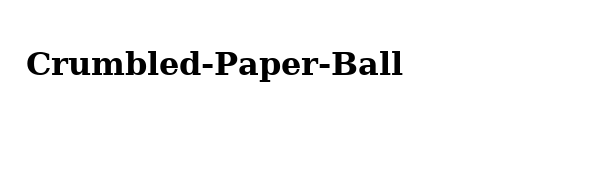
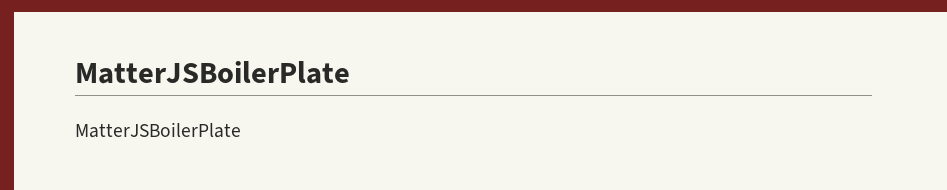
[26,51,403,82] Crumbled-Paper-Ball -> [75,61,350,84] [75,122,241,138] MatterJSBoilerPlate // MatterJSBoilerPlate

